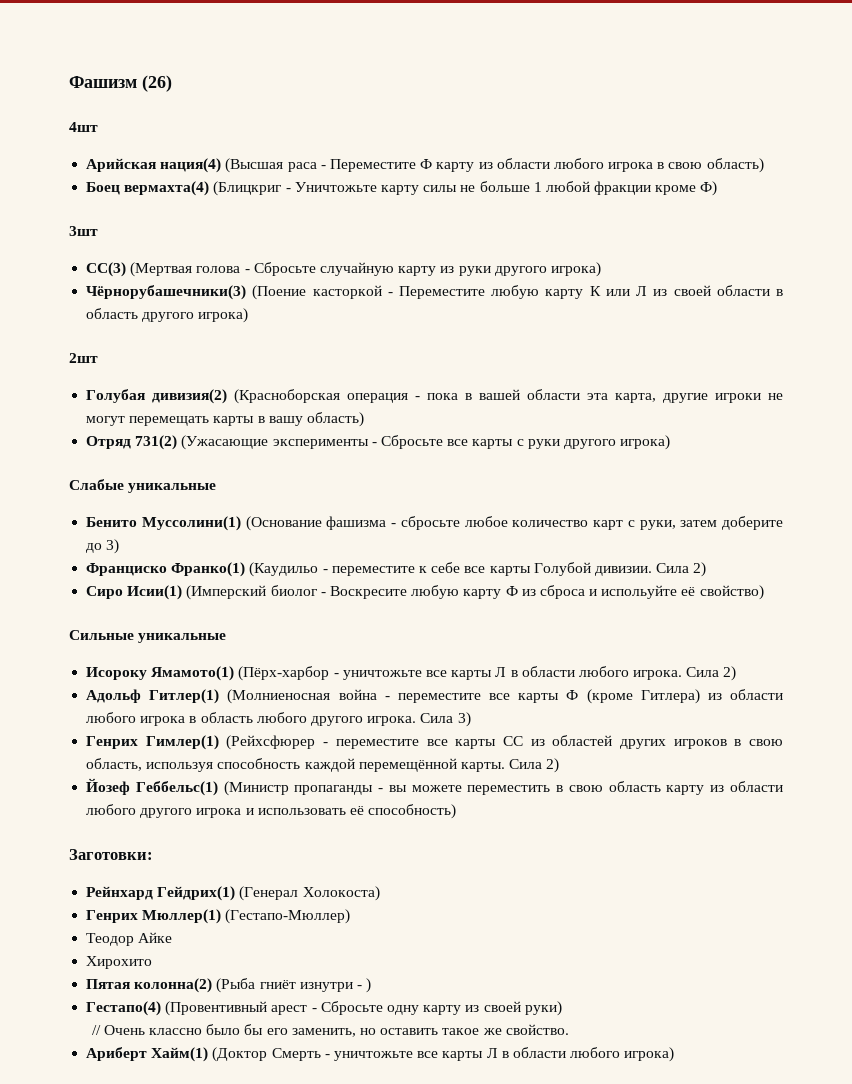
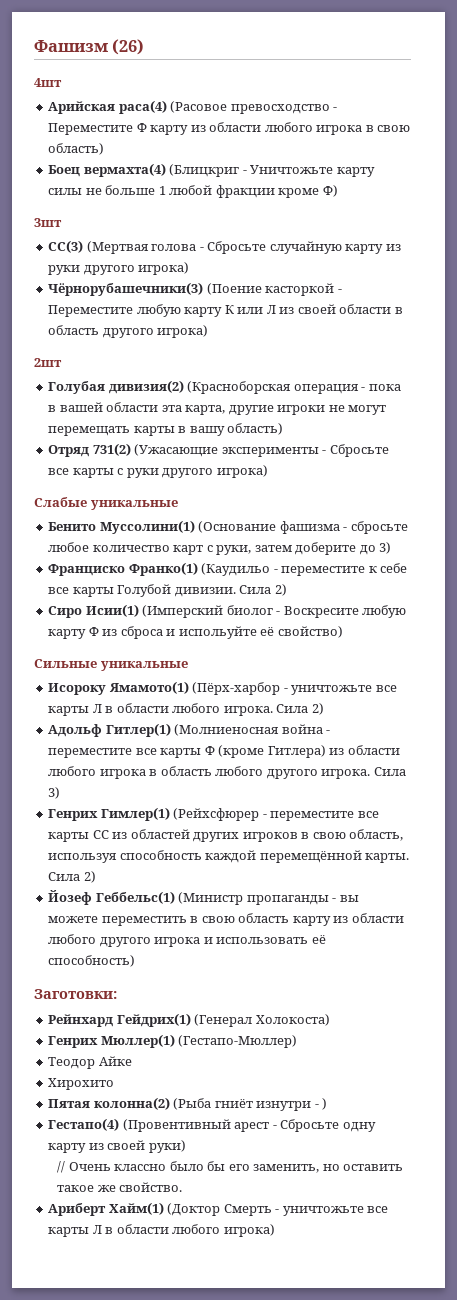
[160,158,317,173] нация(4) (Высшая раса -> [118,100,330,114] раса(4) (Расовое превосходство

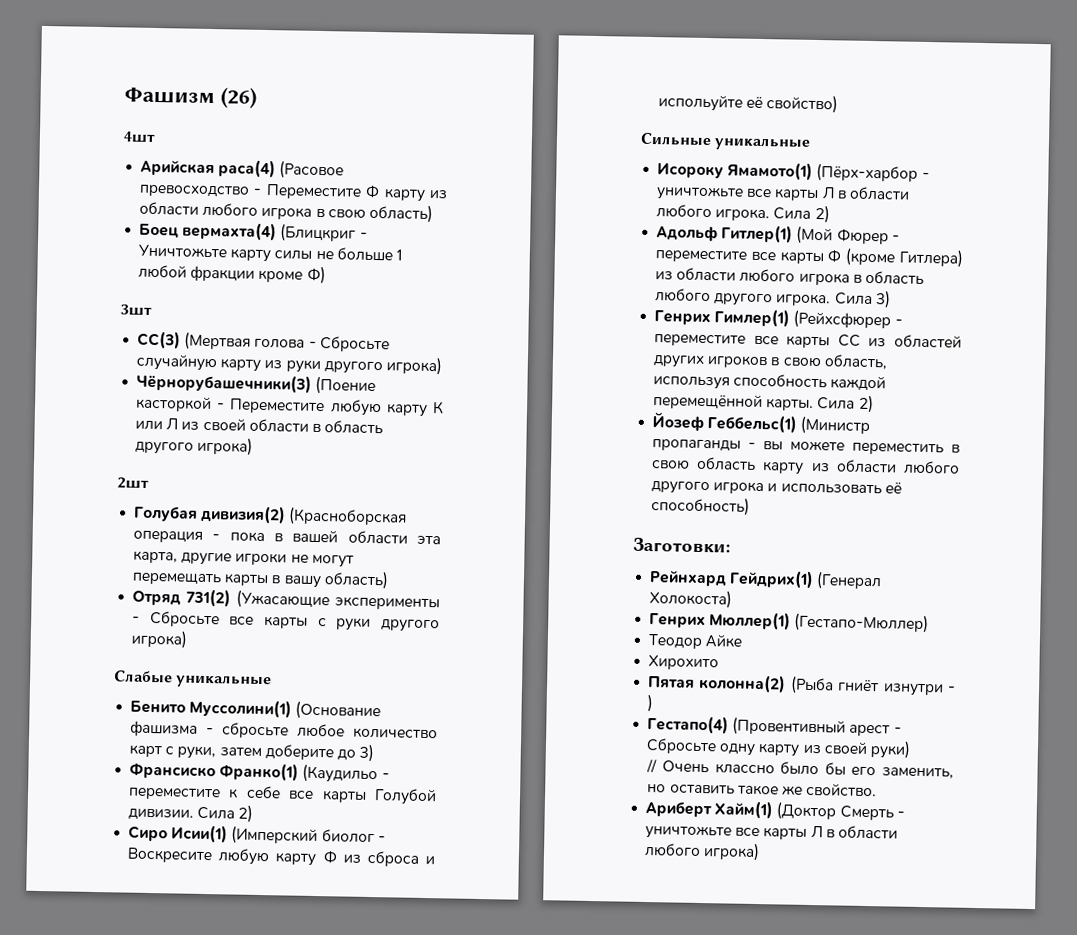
[48,564,126,576] Франциско -> [129,762,217,780] Франсиско
[174,724,323,736] (Молниеносная война -> [796,225,889,245] (Мой Фюрер

